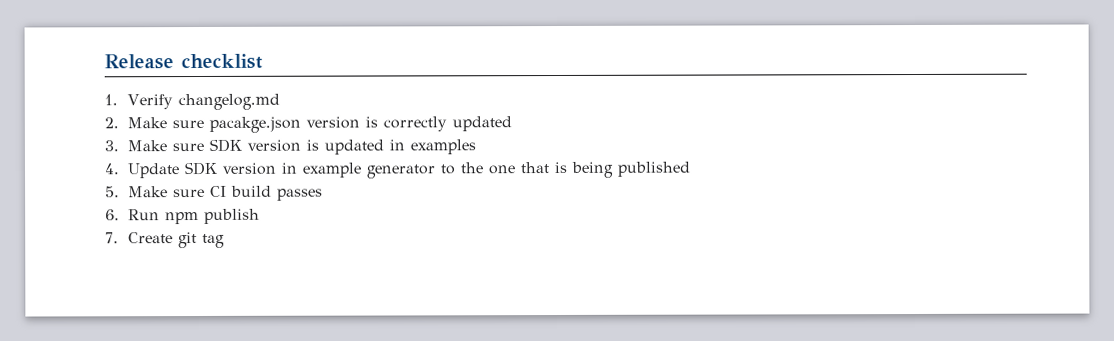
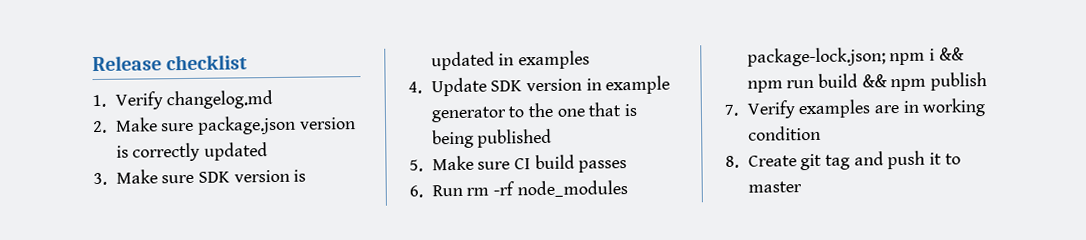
[208,116,301,133] pacakge.json -> [196,115,296,135] package.json
[164,208,260,225] [105,232,225,249] npm publish // 7. Create git tag -> [466,180,628,198] [746,47,965,67] [746,72,988,93] [724,98,986,119] [747,125,821,141] [725,150,961,171] [747,181,802,193] rm -rf node_modules package-lock.json; npm i && npm run build && npm publish // 7. Verify examples are in working condition // 8. Create git tag and push it to master

